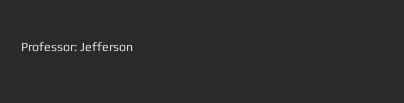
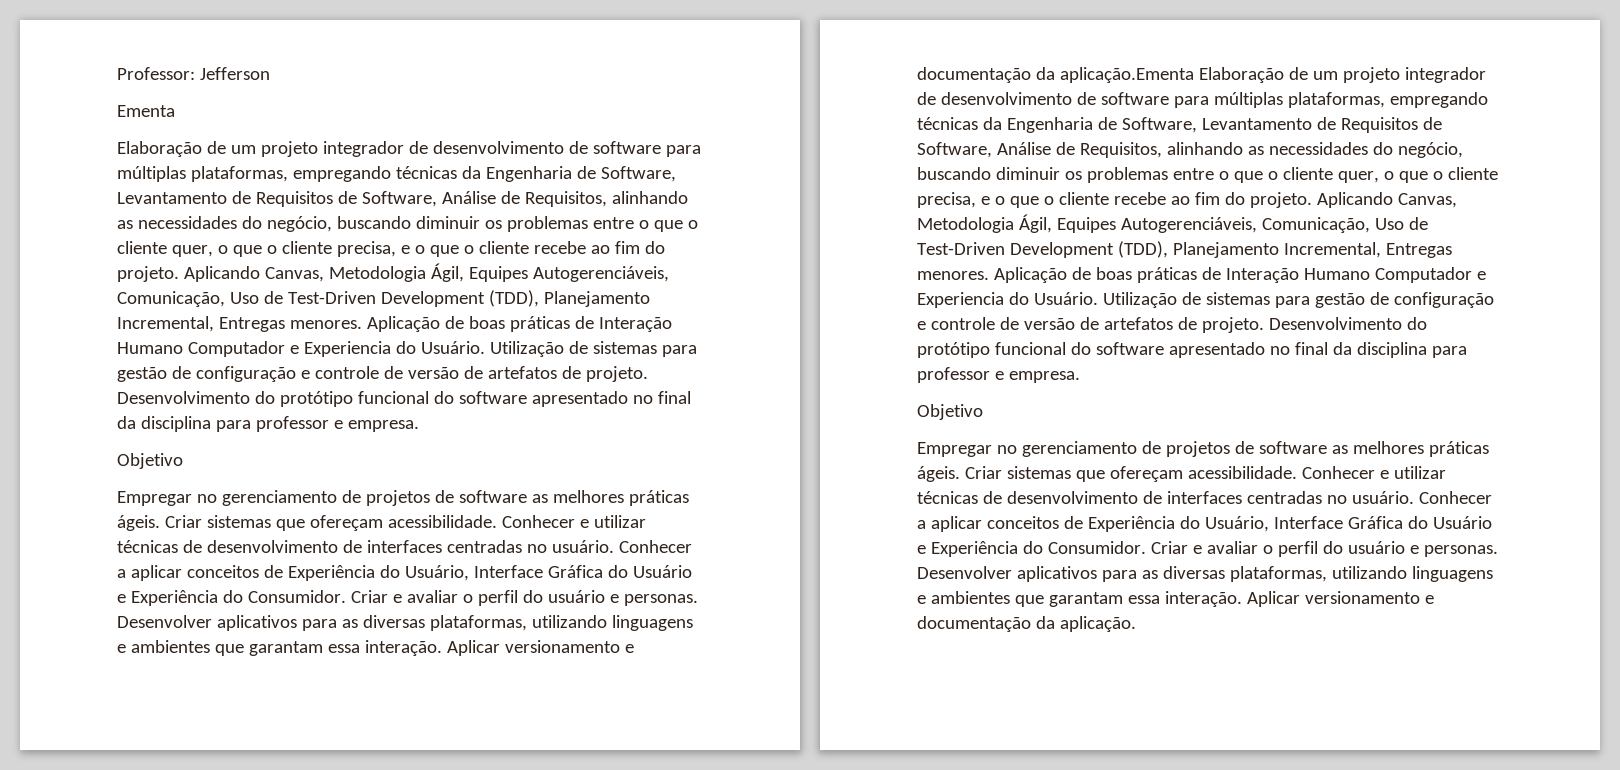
(134, 47) none -> [117,105,175,117] [117,141,701,157] [117,166,676,182] [117,191,688,207] [117,216,698,232] [117,241,665,257] [117,263,669,282] [117,290,650,307] [117,316,672,332] [117,341,697,357] [117,366,648,382] [117,391,691,407] [117,416,419,432] [117,453,183,469] [117,490,689,506] [117,515,646,531] [117,540,692,553] [117,565,692,581] [117,590,698,606] [117,615,693,631] [117,640,634,656] [917,67,1486,83] [917,92,1488,108] [917,117,1442,133] [917,142,1463,158] [917,167,1498,183] [917,192,1457,208] [917,214,1428,233] [917,241,1452,258] [917,267,1486,283] [917,292,1494,308] [917,317,1427,333] [917,342,1467,358] [917,367,1080,383] [917,404,983,420] [917,441,1489,457] [917,466,1446,482] [917,491,1492,504] [917,516,1492,532] [917,541,1498,557] [917,566,1493,582] [917,591,1434,607] [917,616,1136,632] // Ementa // Elaboração de um projeto integrador de desenvolvimento de software para múltiplas plataformas, empregando técnicas da Engenharia de Software, Levantamento de Requisitos de Software, Análise de Requisitos, alinhando as necessidades do negócio, buscando diminuir os problemas entre o que o cliente quer, o que o cliente precisa, e o que o cliente recebe ao fim do projeto. Aplicando Canvas, Metodologia Ágil, Equipes Autogerenciáveis, Comunicação, Uso de Test-Driven Development (TDD), Planejamento Incremental, Entregas menores. Aplicação de boas práticas de Interação Humano Computador e Experiencia do Usuário. Utilização de sistemas para gestão de configuração e controle de versão de artefatos de projeto. Desenvolvimento do protótipo funcional do software apresentado no final da disciplina para professor e empresa. // Objetivo // Empregar no gerenciamento de projetos de software as melhores práticas ágeis. Criar sistemas que ofereçam acessibilidade. Conhecer e utilizar técnicas de desenvolvimento de interfaces centradas no usuário. Conhecer a aplicar conceitos de Experiência do Usuário, Interface Gráfica do Usuário e Experiência do Consumidor. Criar e avaliar o perfil do usuário e personas. Desenvolver aplicativos para as diversas plataformas, utilizando linguagens e ambientes que garantam essa interação. Aplicar versionamento e documentação da aplicação.Ementa Elaboração de um projeto integrador de desenvolvimento de software para múltiplas plataformas, empregando técnicas da Engenharia de Software, Levantamento de Requisitos de Software, Análise de Requisitos, alinhando as necessidades do negócio, buscando diminuir os problemas entre o que o cliente quer, o que o cliente precisa, e o que o cliente recebe ao fim do projeto. Aplicando Canvas, Metodologia Ágil, Equipes Autogerenciáveis, Comunicação, Uso de Test-Driven Development (TDD), Planejamento Incremental, Entregas menores. Aplicação de boas práticas de Interação Humano Computador e Experiencia do Usuário. Utilização de sistemas para gestão de configuração e controle de versão de artefatos de projeto. Desenvolvimento do protótipo funcional do software apresentado no final da disciplina para professor e empresa. // Objetivo // Empregar no gerenciamento de projetos de software as melhores práticas ágeis. Criar sistemas que ofereçam acessibilidade. Conhecer e utilizar técnicas de desenvolvimento de interfaces centradas no usuário. Conhecer a aplicar conceitos de Experiência do Usuário, Interface Gráfica do Usuário e Experiência do Consumidor. Criar e avaliar o perfil do usuário e personas. Desenvolver aplicativos para as diversas plataformas, utilizando linguagens e ambientes que garantam essa interação. Aplicar versionamento e documentação da aplicação.

